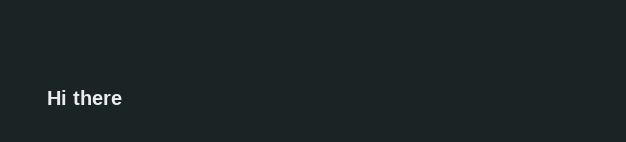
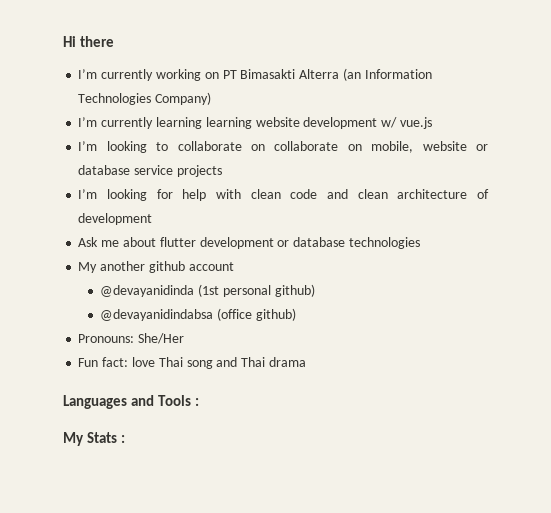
(122, 97) none -> [78,68,432,81] [78,92,212,105] [78,117,432,129] [78,141,488,153] [78,165,222,177] [78,189,490,201] [78,213,153,225] [78,237,420,249] [78,261,234,273] [100,284,315,297] [100,308,296,321] [78,333,185,344] [78,357,306,369] [63,395,199,409] [63,432,125,446] // I’m currently working on PT Bimasakti Alterra (an Information Technologies Company) // I’m currently learning learning website development w/ vue.js // I’m looking to collaborate on collaborate on mobile, website or database service projects // I’m looking for help with clean code and clean architecture of development // Ask me about flutter development or database technologies // My another github account // @devayanidinda (1st personal github) // @devayanidindabsa (office github) // Pronouns: She/Her // Fun fact: love Thai song and Thai drama // Languages and Tools : // My Stats :

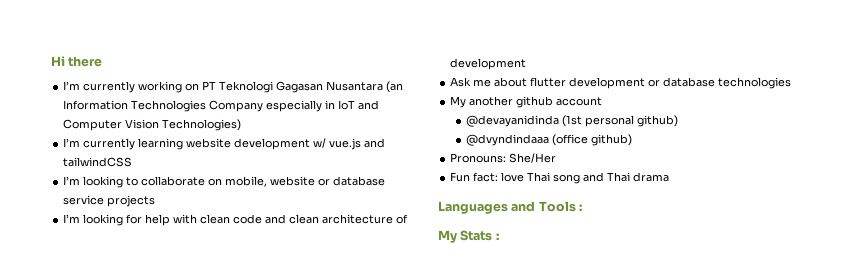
[240,68,432,81] [78,92,212,105] Bimasakti Alterra (an Information Technologies Company) -> [219,81,404,93] [63,100,380,112] [63,119,242,131] Teknologi Gagasan Nusantara (an Information Technologies Company especially in IoT and Computer Vision Technologies)
[205,117,252,129] learning -> (184, 144) none
(432, 123) none -> [364,138,386,148] [63,157,133,167] and tailwindCSS
[274,141,362,151] collaborate on -> (223, 182) none
[100,309,214,321] @devayanidindabsa -> [466,134,550,146] @dvyndindaaa

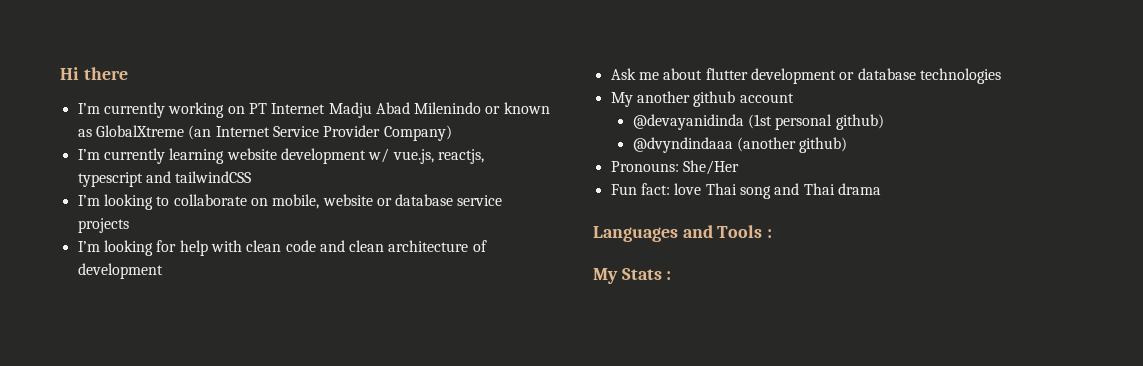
[219,81,404,93] [63,100,380,112] [63,119,242,131] Teknologi Gagasan Nusantara (an Information Technologies Company especially in IoT and Computer Vision Technologies) -> [271,102,550,118] [77,125,452,141] Internet Madju Abad Milenindo or known as GlobalXtreme (an Internet Service Provider Company)
[329,138,362,150] vue.js -> [392,149,484,164] [77,172,143,187] vue.js, reactjs, typescript
[552,134,589,146] (office -> [737,137,797,152] (another

